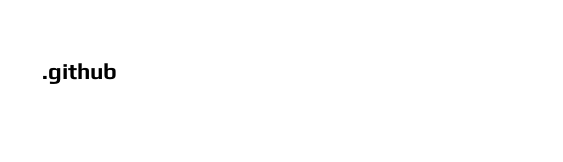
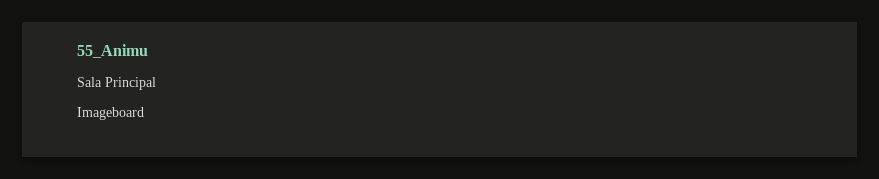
[42,63,117,84] .github -> [77,44,148,58] [77,77,156,90] [77,107,144,120] 55_Animu // Sala Principal // Imageboard

